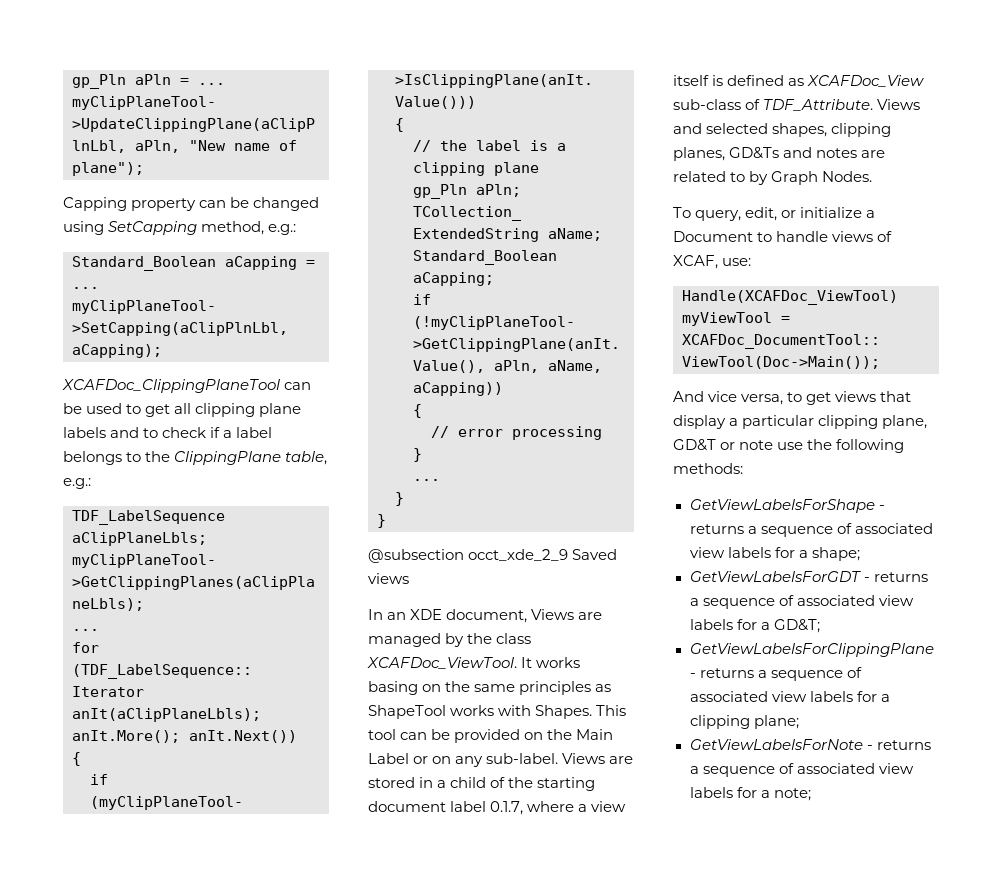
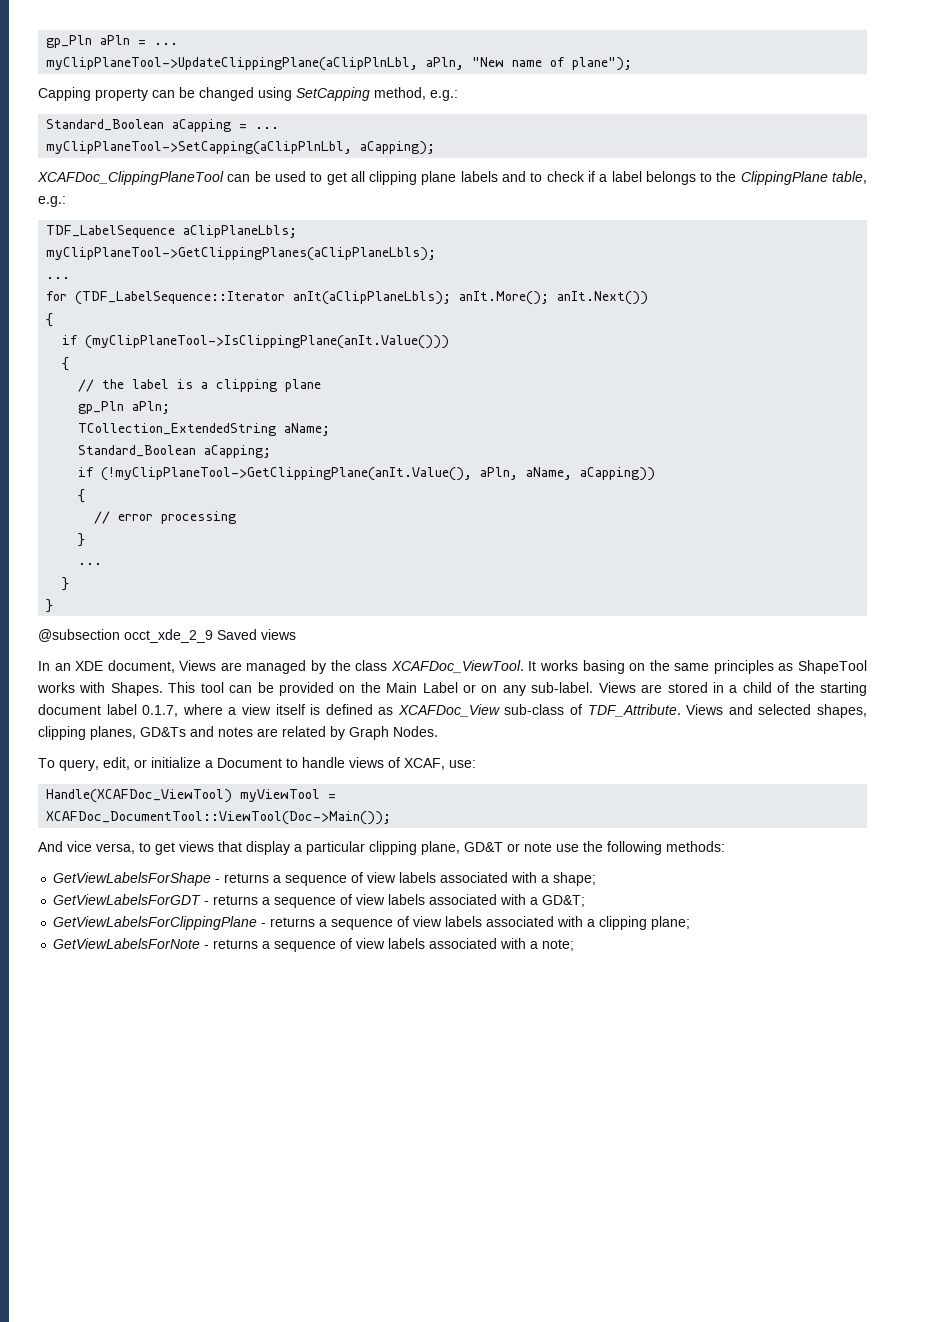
[730,172,746,182] to -> (326, 731) none
[854,523,933,534] [689,547,795,558] associated view labels for -> [367,872,538,883] view labels associated with
[796,595,914,606] [689,619,757,630] associated view labels for -> [356,894,527,905] view labels associated with
[689,691,877,702] associated view labels for -> [413,916,584,927] view labels associated with
[796,763,914,774] [689,787,757,798] associated view labels for -> [356,938,527,949] view labels associated with

